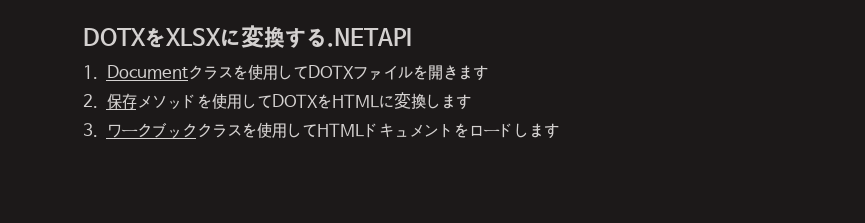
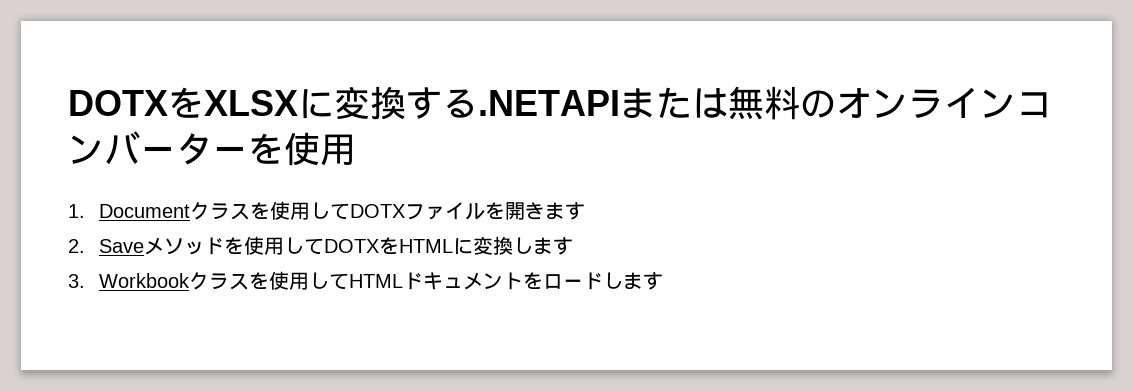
(412, 37) none -> [620,86,1052,120] [68,131,356,166] または無料のオンラインコンバーターを使用
[106,93,137,109] 保存 -> [99,239,145,253] Save
[106,122,197,138] ワークブック -> [99,273,191,288] Workbook

